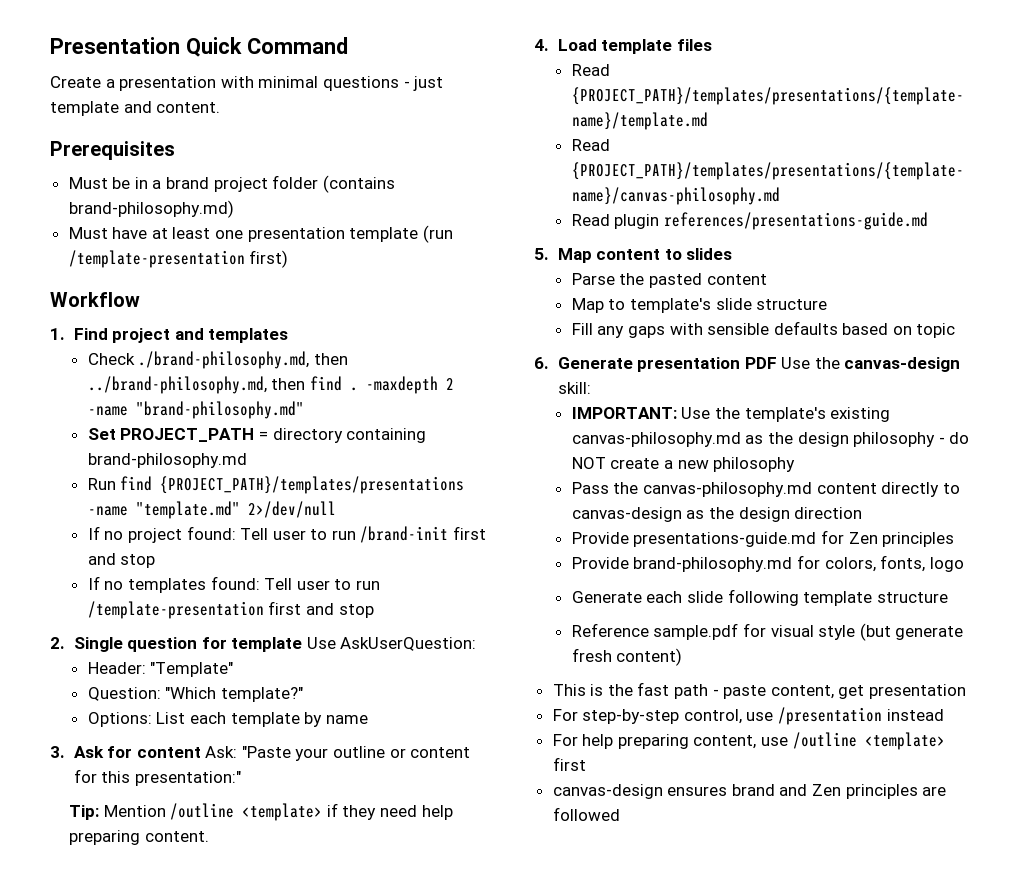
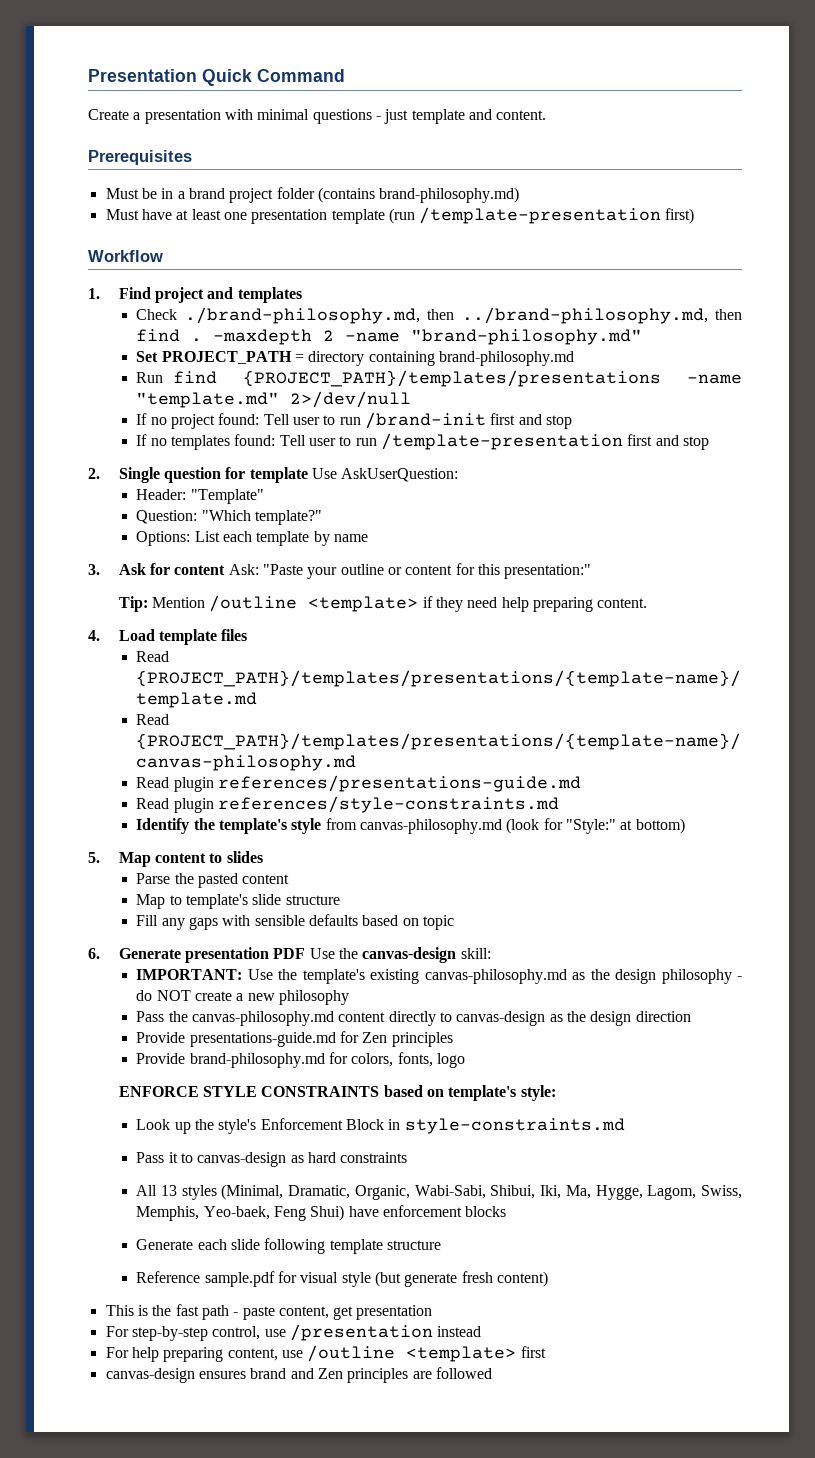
(928, 221) none -> [136,796,559,813] [136,818,685,834] // Read plugin references/style-constraints.md // Identify the template's style from canvas-philosophy.md (look for "Style:" at bottom)
(964, 564) none -> [118,1085,556,1101] [136,1118,625,1134] [136,1152,408,1167] [136,1184,742,1200] [136,1205,507,1221] // ENFORCE STYLE CONSTRAINTS based on template's style: // Look up the style's Enforcement Block in style-constraints.md // Pass it to canvas-design as hard constraints // All 13 styles (Minimal, Dramatic, Organic, Wabi-Sabi, Shibui, Iki, Ma, Hygge, Lagom, Swiss, Memphis, Yeo-baek, Feng Shui) have enforcement blocks

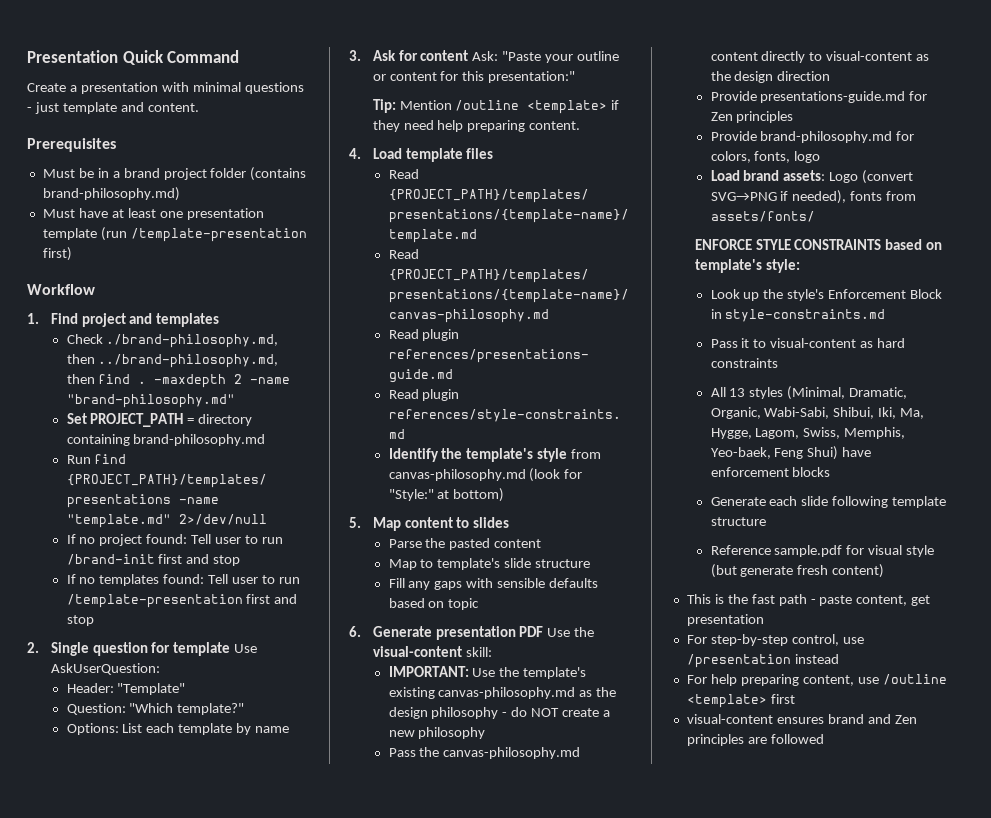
[362,947,457,963] canvas-design -> [372,646,462,657] visual-content
[456,1011,546,1026] canvas-design -> [826,51,913,61] visual-content
(465, 1060) none -> [710,170,914,184] [710,190,917,204] [710,211,815,222] // Load brand assets: Logo (convert SVG→PNG if needed), fonts from assets/fonts/
[197,1152,287,1167] canvas-design -> [770,338,857,348] visual-content
[105,1368,195,1383] canvas-design -> [686,714,773,724] visual-content

